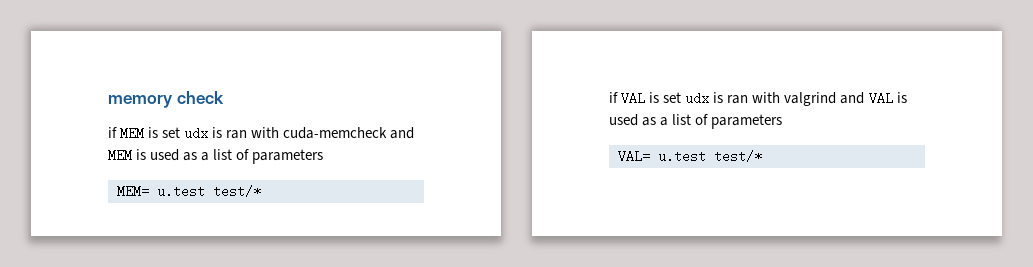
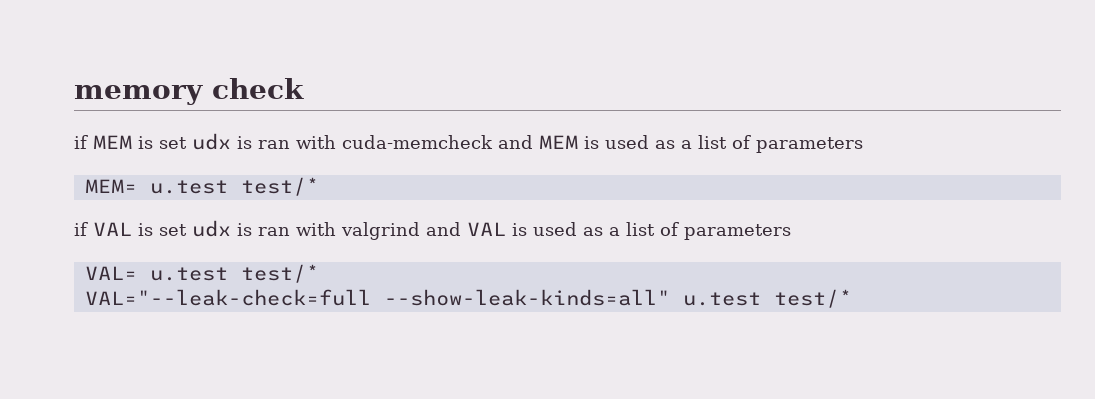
(762, 156) none -> [84,289,852,308] // VAL="--leak-check=full --show-leak-kinds=all" u.test test/*

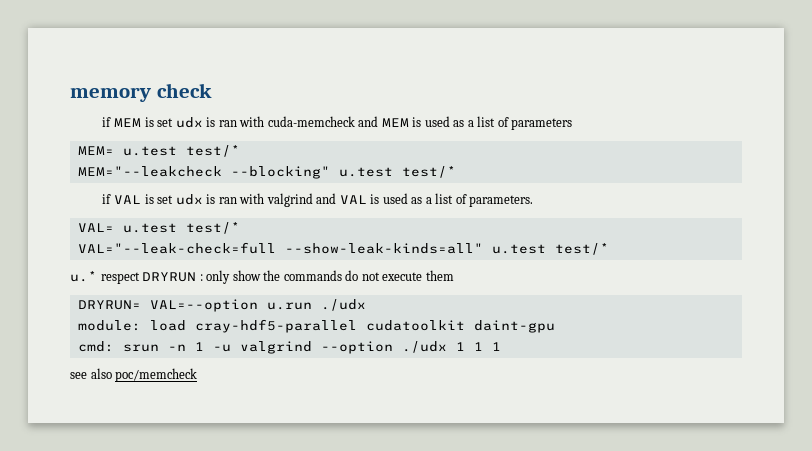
(319, 186) none -> [77,166,456,179] // MEM="--leakcheck --blocking" u.test test/*
[684,224,791,240] parameters -> [469,195,534,207] parameters.
(852, 298) none -> [70,270,454,284] [77,299,366,312] [77,319,555,333] [77,341,501,354] [70,368,198,382] // u.* respect DRYRUN : only show the commands do not execute them // DRYRUN= VAL=--option u.run ./udx // module: load cray-hdf5-parallel cudatoolkit daint-gpu // cmd: srun -n 1 -u valgrind --option ./udx 1 1 1 // see also poc/memcheck

